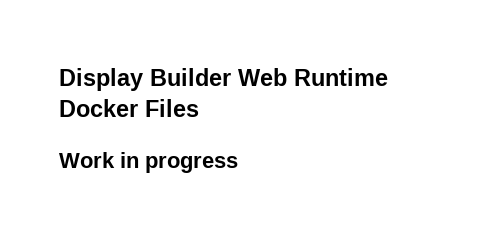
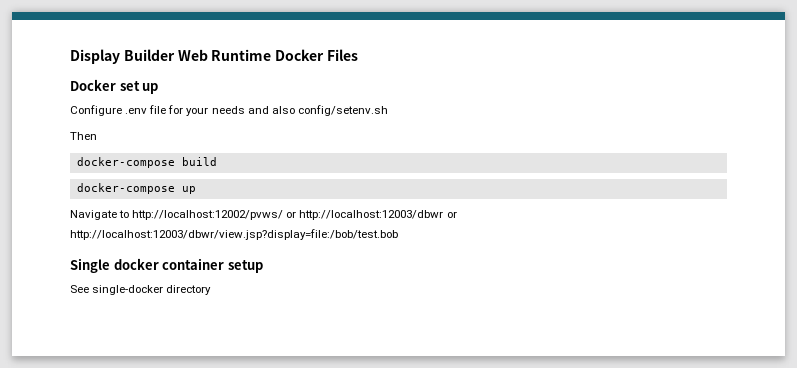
[59,152,238,173] Work in progress -> [70,79,159,94] [70,105,388,116] [70,132,97,140] [76,157,217,168] [76,183,196,194] [70,210,457,220] [70,229,398,240] [70,258,263,273] [70,285,212,295] Docker set up // Configure .env file for your needs and also config/setenv.sh // Then // docker-compose build // docker-compose up // Navigate to http://localhost:12002/pvws/ or http://localhost:12003/dbwr or http://localhost:12003/dbwr/view.jsp?display=file:/bob/test.bob // Single docker container setup // See single-docker directory

